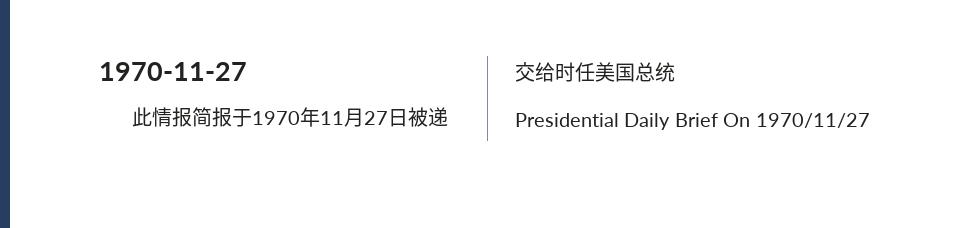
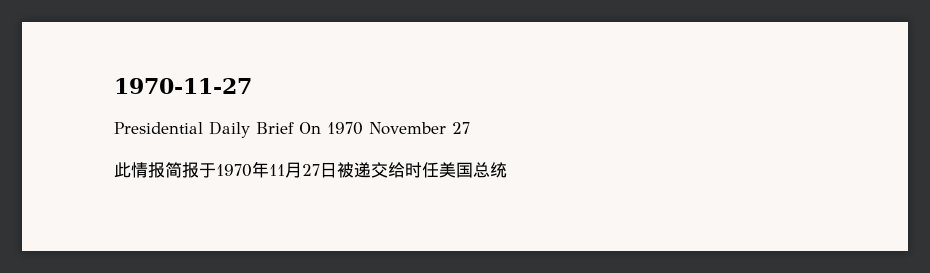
(247, 71) none -> [114,121,470,138] // Presidential Daily Brief On 1970 November 27
[515,113,870,130] // Presidential Daily Brief On 1970/11/27 -> (507, 170) none

